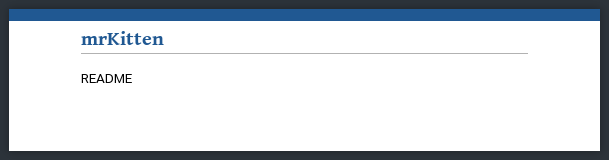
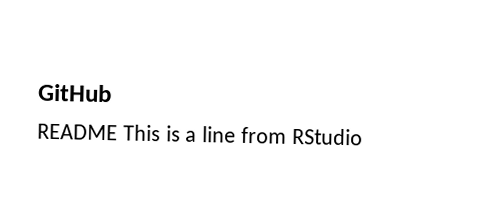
[81,31,164,45] mrKitten -> [37,83,112,103] GitHub
(132, 78) none -> [122,124,363,146] This is a line from RStudio

